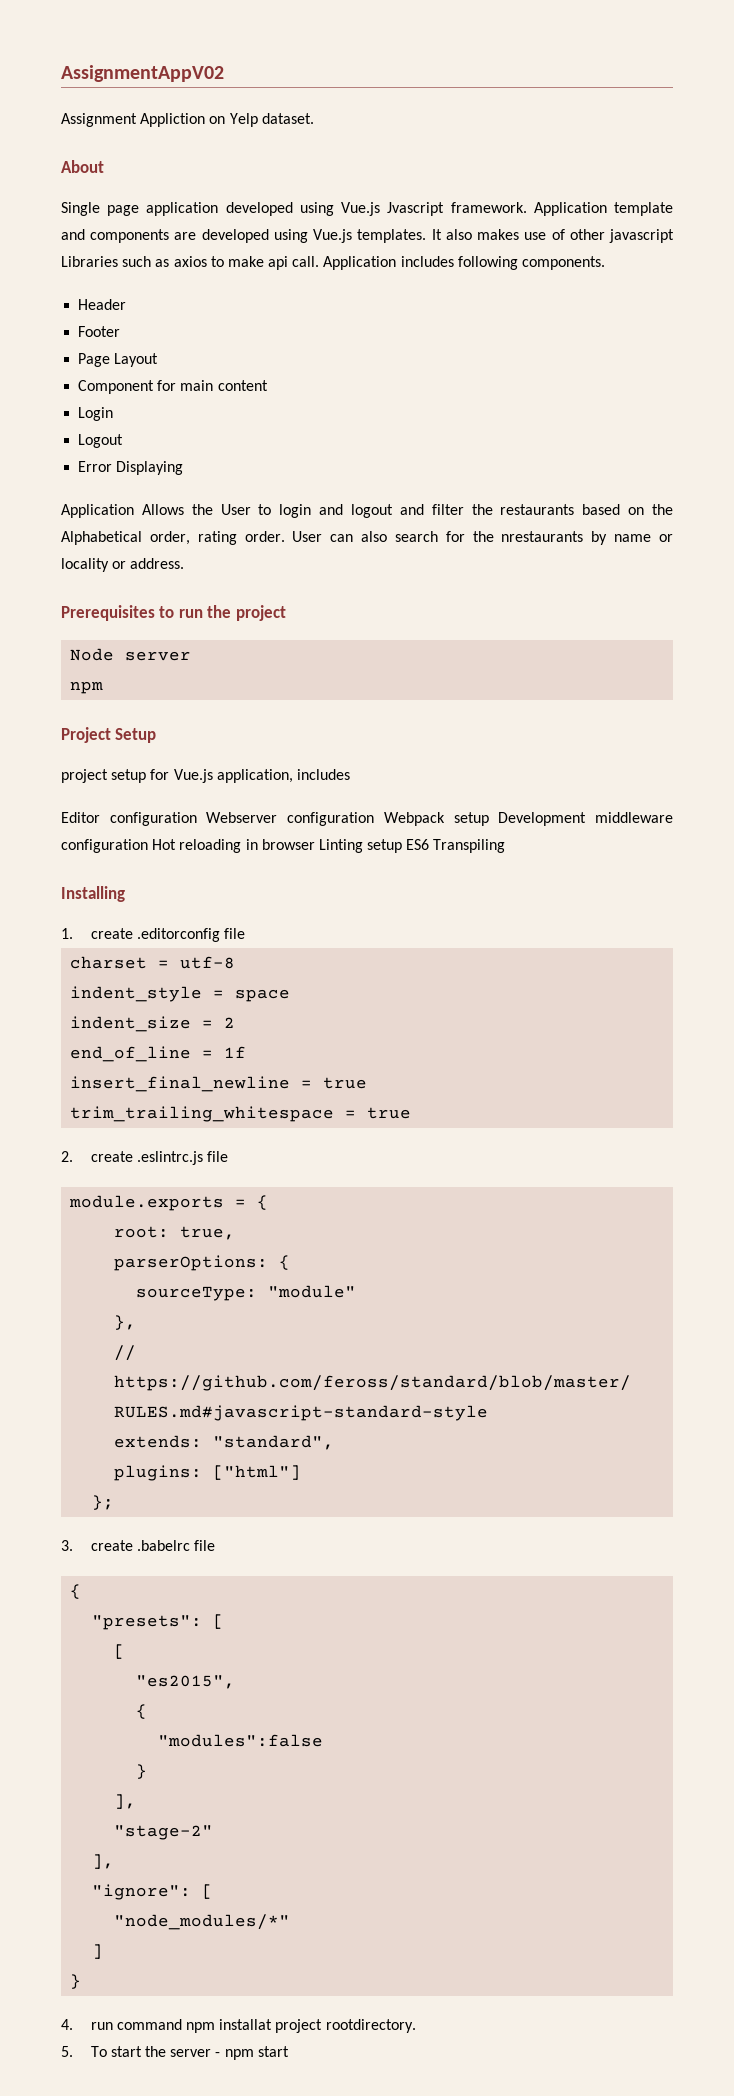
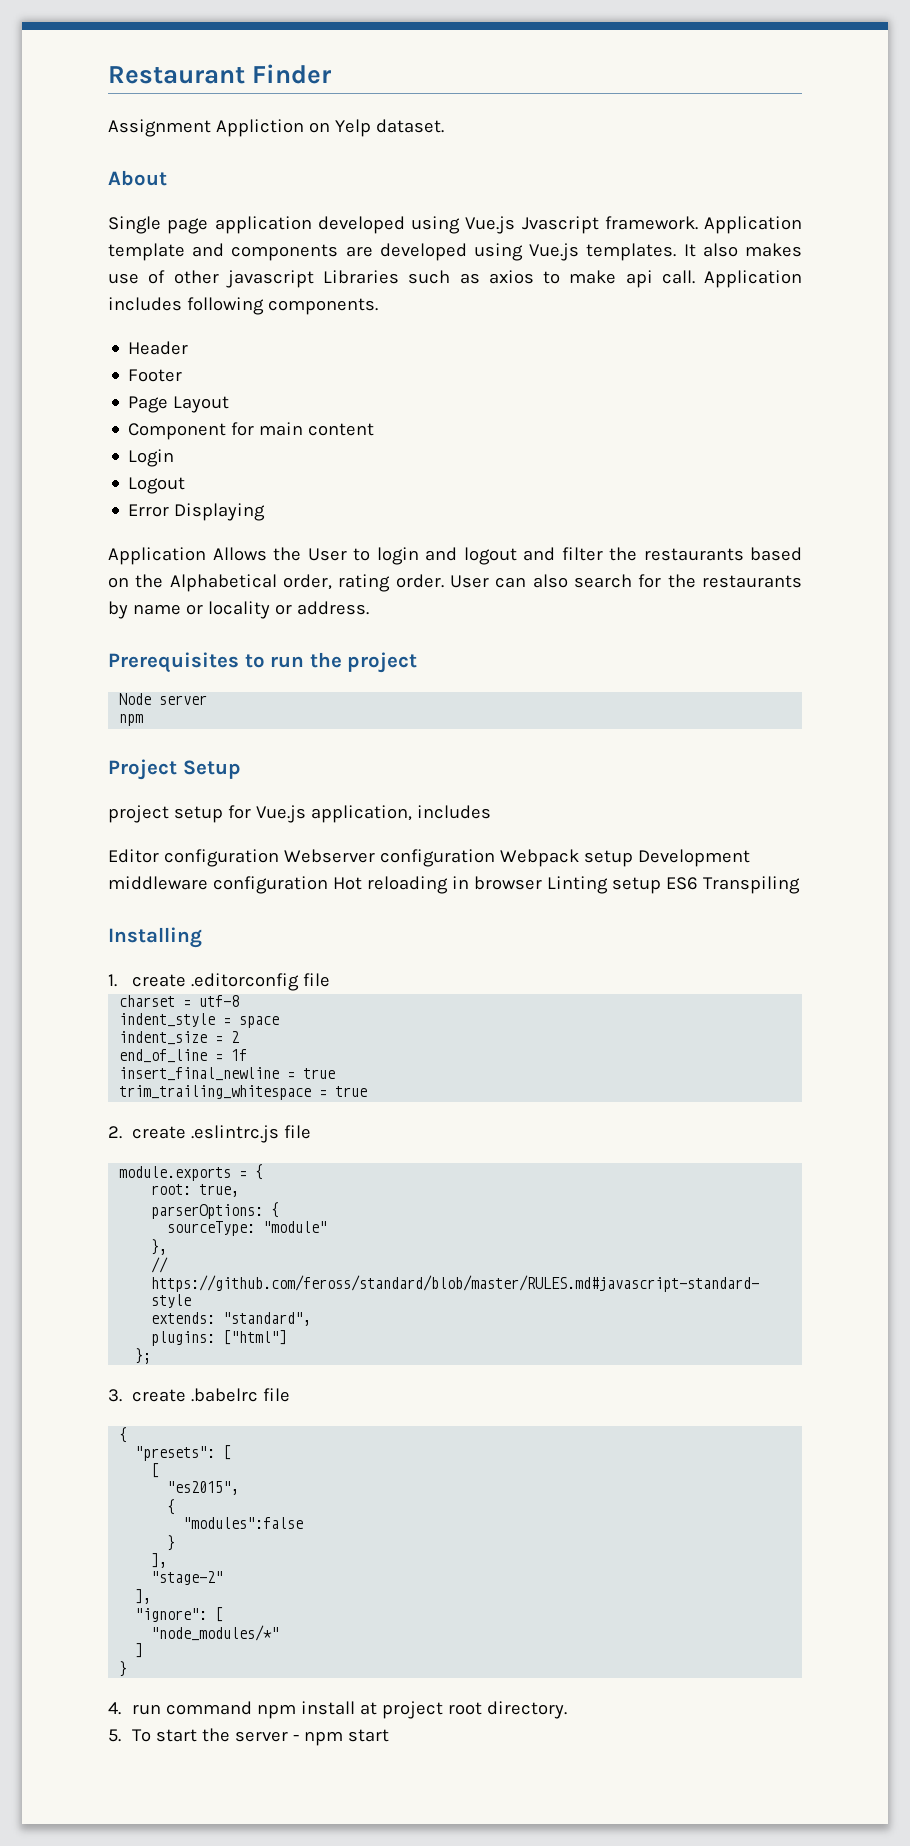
[61,65,224,82] AssignmentAppV02 -> [108,64,333,84] Restaurant Finder
[501,531,584,542] nrestaurants -> [702,575,803,588] restaurants
[219,2019,416,2033] installat project rootdirectory. -> [301,1701,568,1719] install at project root directory.

